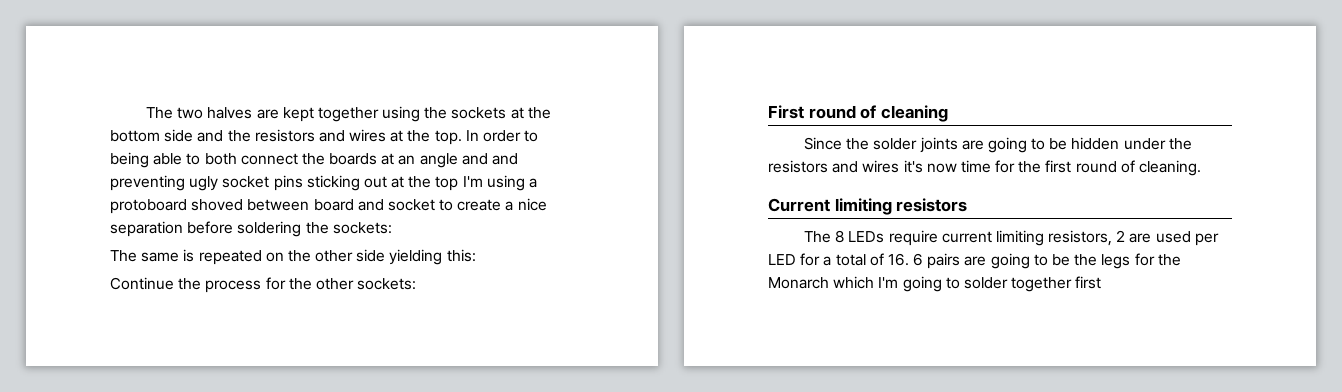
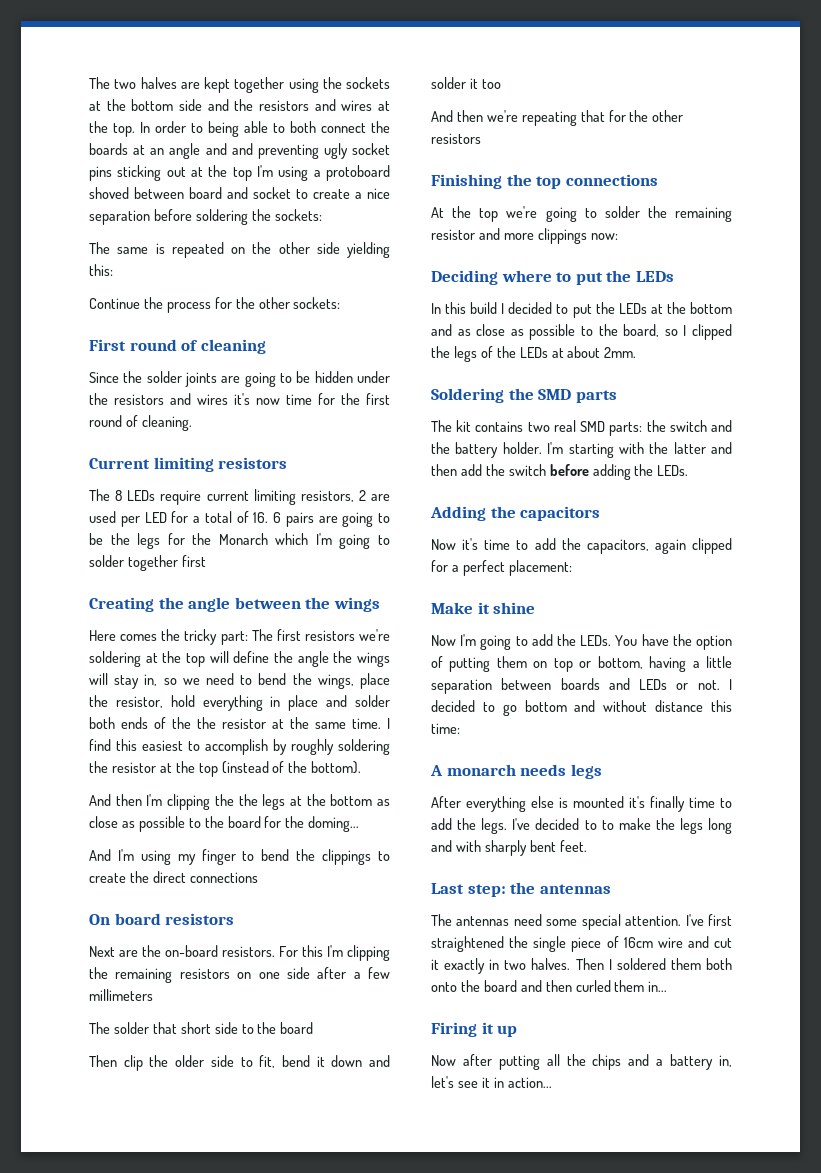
(1102, 282) none -> [89,597,380,612] [89,629,390,645] [89,651,390,667] [89,673,390,689] [89,695,390,711] [89,717,390,729] [89,739,390,755] [89,761,362,777] [89,794,390,810] [89,816,360,832] [89,849,390,865] [89,871,258,883] [89,913,235,925] [89,945,390,961] [89,967,390,983] [89,989,153,1001] [89,1022,314,1034] [89,1055,390,1071] [431,77,501,89] [431,110,684,126] [431,133,481,144] [431,174,658,189] [431,206,732,222] [431,228,618,244] [431,270,674,285] [431,302,732,318] [431,324,732,340] [431,346,637,362] [431,388,617,403] [431,420,732,436] [431,442,732,458] [431,464,689,480] [430,506,601,521] [431,538,732,554] [431,560,572,576] [431,602,536,614] [431,634,732,650] [431,656,732,672] [431,678,732,694] [431,700,732,716] [431,723,460,734] [430,764,602,779] [431,796,732,812] [431,818,732,834] [431,840,587,856] [431,882,611,897] [431,914,732,930] [431,936,732,952] [431,958,732,974] [431,980,668,992] [431,1022,518,1037] [431,1054,732,1070] [431,1076,552,1088] // Creating the angle between the wings // Here comes the tricky part: The first resistors we're soldering at the top will define the angle the wings will stay in, so we need to bend the wings, place the resistor, hold everything in place and solder both ends of the the resistor at the same time. I find this easiest to accomplish by roughly soldering the resistor at the top (instead of the bottom). // And then I'm clipping the the legs at the bottom as close as possible to the board for the doming... // And I'm using my finger to bend the clippings to create the direct connections // On board resistors // Next are the on-board resistors. For this I'm clipping the remaining resistors on one side after a few millimeters // The solder that short side to the board // Then clip the older side to fit, bend it down and solder it too // And then we're repeating that for the other resistors // Finishing the top connections // At the top we're going to solder the remaining resistor and more clippings now: // Deciding where to put the LEDs // In this build I decided to put the LEDs at the bottom and as close as possible to the board, so I clipped the legs of the LEDs at about 2mm. // Soldering the SMD parts // The kit contains two real SMD parts: the switch and the battery holder. I'm starting with the latter and then add the switch before adding the LEDs. // Adding the capacitors // Now it's time to add the capacitors, again clipped for a perfect placement: // Make it shine // Now I'm going to add the LEDs. You have the option of putting them on top or bottom, having a little separation between boards and LEDs or not. I decided to go bottom and without distance this time: // A monarch needs legs // After everything else is mounted it's finally time to add the legs. I've decided to to make the legs long and with sharply bent feet. // Last step: the antennas // The antennas need some special attention. I've first straightened the single piece of 16cm wire and cut it exactly in two halves. Then I soldered them both onto the board and then curled them in... // Firing it up // Now after putting all the chips and a battery in, let's see it in action...

